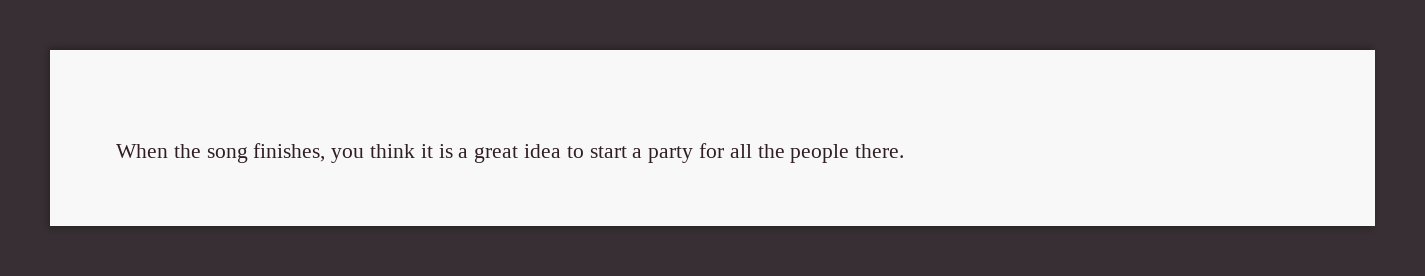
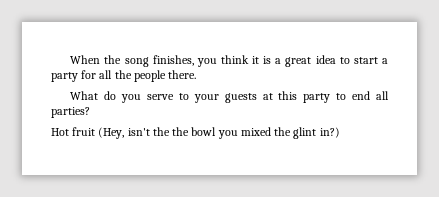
(905, 151) none -> [70,91,389,103] [51,107,90,118] [51,127,340,139] // What do you serve to your guests at this party to end all parties? // Hot fruit (Hey, isn't the the bowl you mixed the glint in?)

